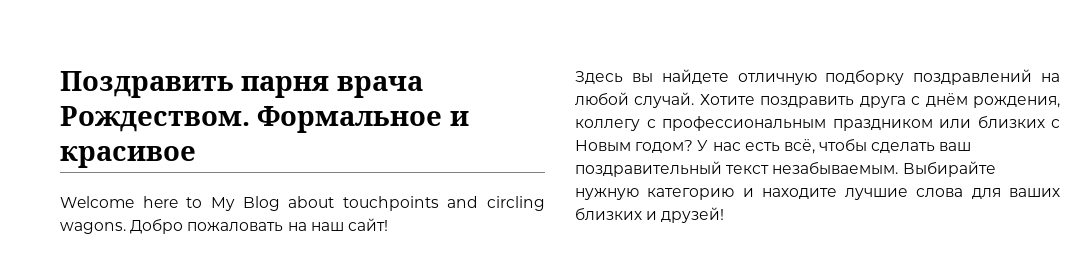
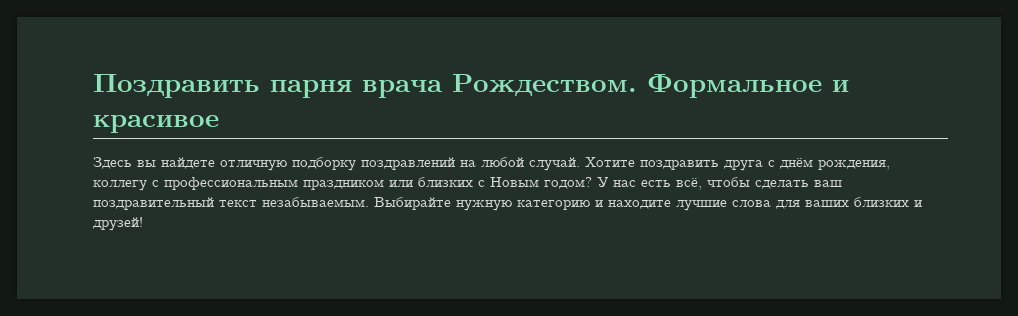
[60,196,545,211] [60,218,388,234] // Welcome here to My Blog about touchpoints and circling wagons. Добро пожаловать на наш сайт! -> (219, 124) none

